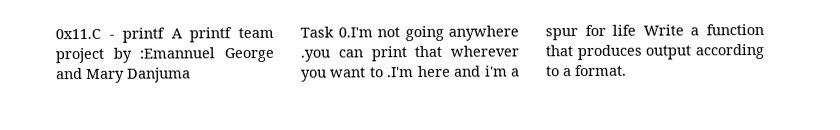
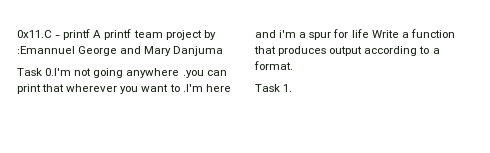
(627, 70) none -> [255,84,293,92] // Task 1.

